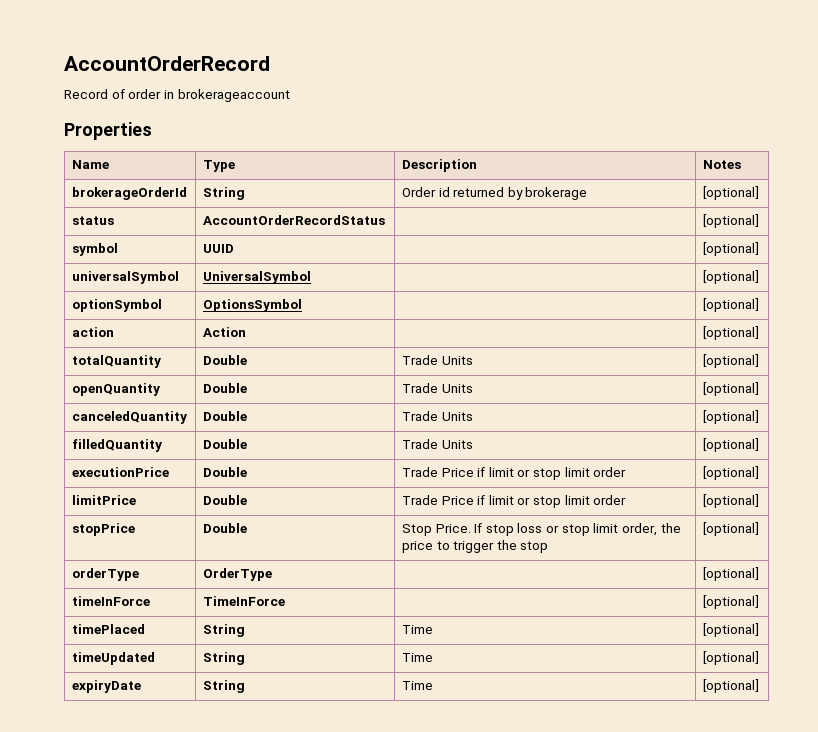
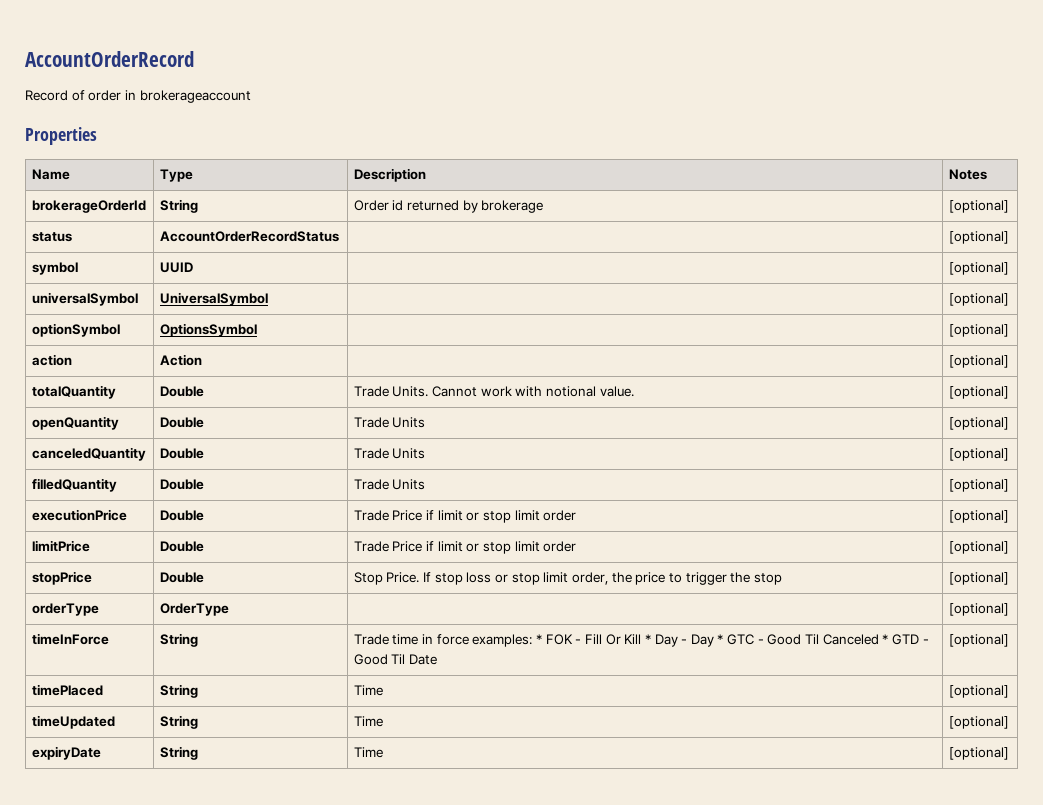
[441,356,473,365] Units -> [392,386,634,397] Units. Cannot work with notional value.
[202,596,285,606] TimeInForce | -> [159,633,198,647] [353,634,929,647] [353,654,438,665] String | Trade time in force examples: * FOK - Fill Or Kill * Day - Day * GTC - Good Til Canceled * GTD - Good Til Date

